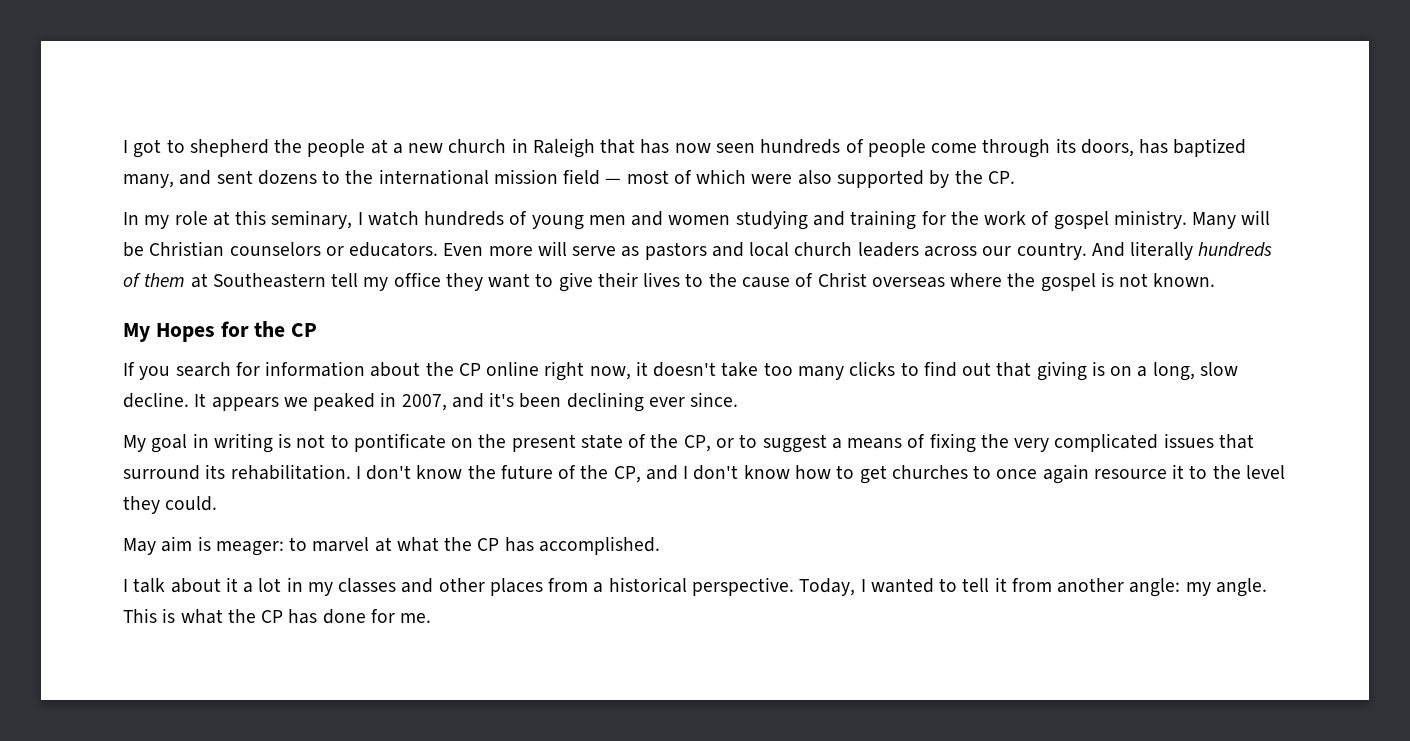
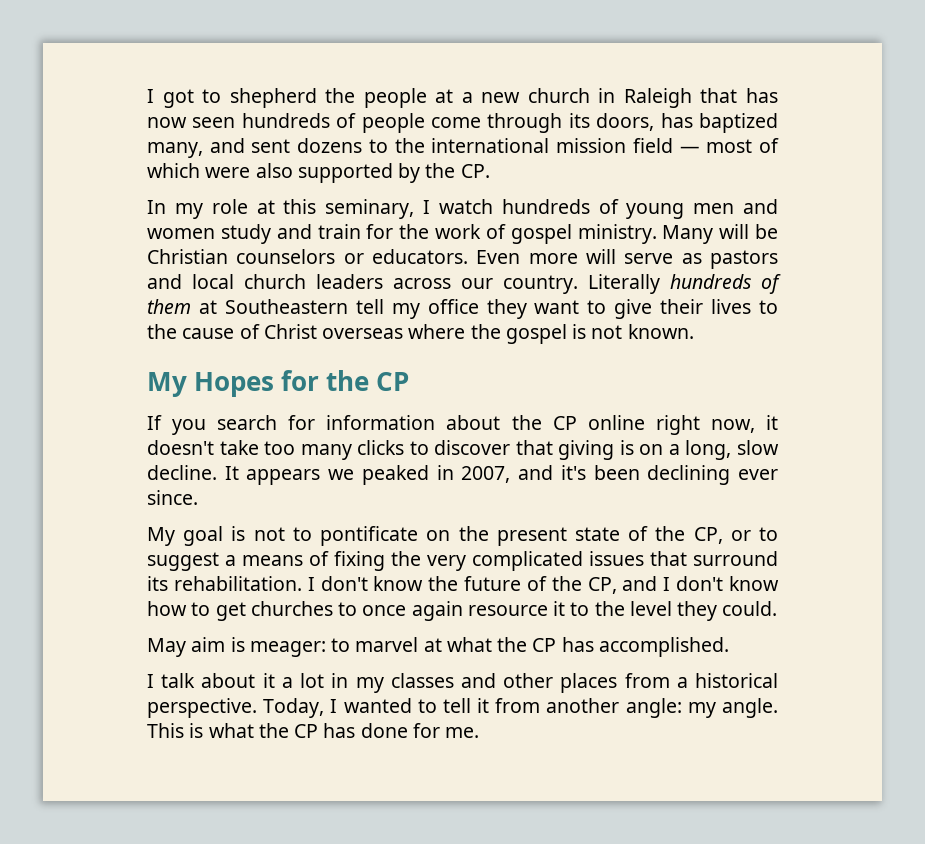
[735,210,917,230] studying and training -> [220,224,361,244] study and train
[1091,241,1194,260] And literally -> [588,274,660,294] Literally
[923,361,992,377] find out -> [434,440,511,455] discover
[192,433,273,453] in writing -> (224, 536) none

